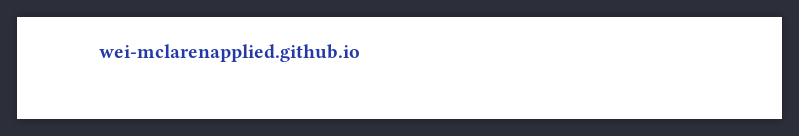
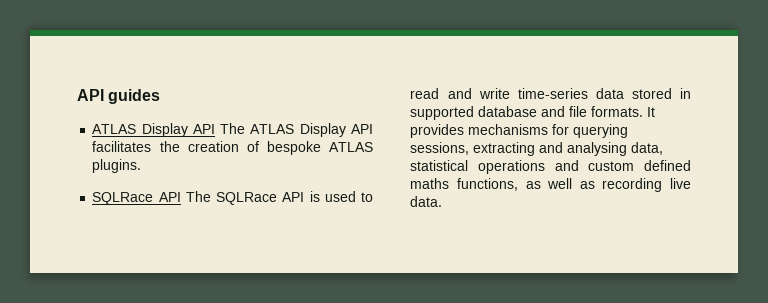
[99,44,360,62] wei-mclarenapplied.github.io -> [77,89,161,104] [92,123,373,137] [92,141,373,155] [92,159,142,173] [92,191,374,205] [410,88,691,99] [410,106,656,120] [410,124,629,138] [410,142,664,156] [410,160,691,174] [410,178,691,192] [410,196,443,207] API guides // ATLAS Display API The ATLAS Display API facilitates the creation of bespoke ATLAS plugins. // SQLRace API The SQLRace API is used to read and write time-series data stored in supported database and file formats. It provides mechanisms for querying sessions, extracting and analysing data, statistical operations and custom defined maths functions, as well as recording live data.

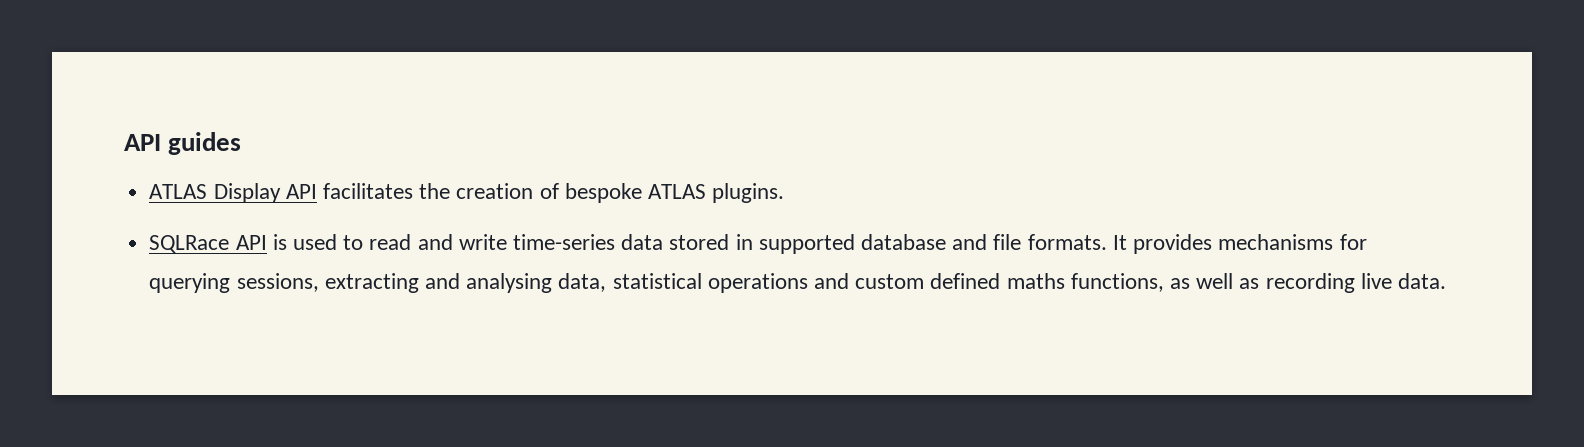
[220,123,373,137] The ATLAS Display API -> (317, 191) none
[185,191,305,205] The SQLRace API -> (267, 242) none

